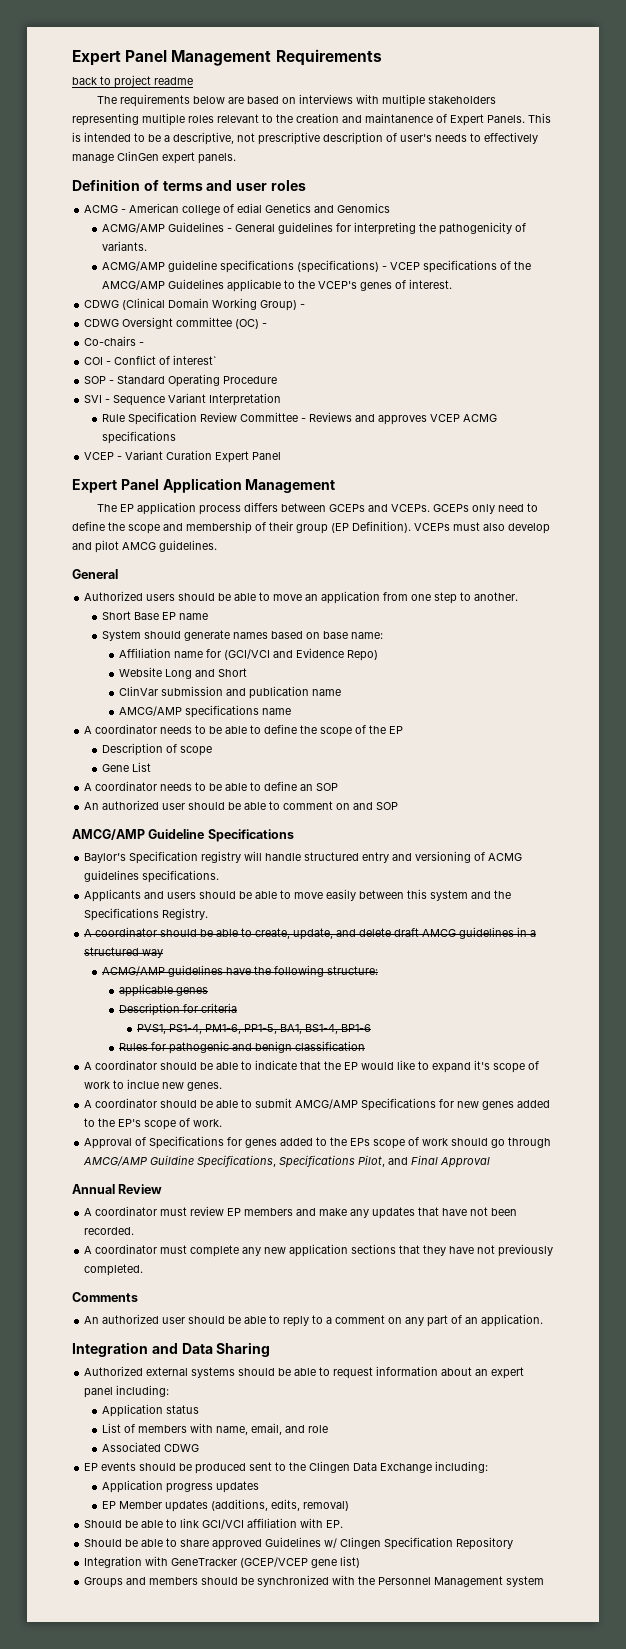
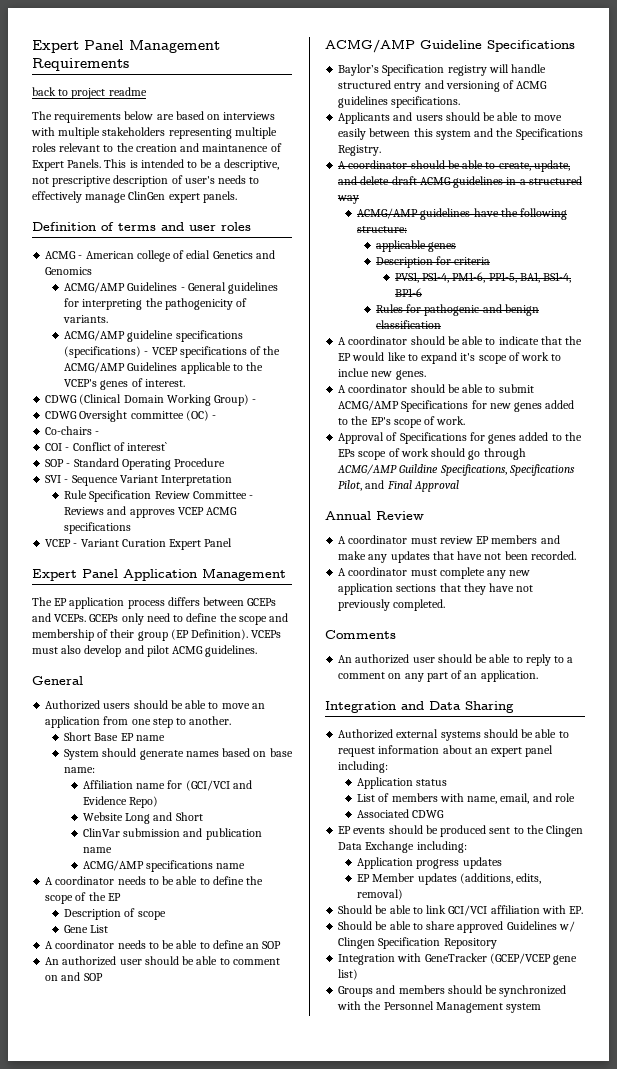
[101,280,165,290] AMCG/AMP -> [64,362,126,373] ACMG/AMP
[122,542,156,550] AMCG -> [172,646,204,654] ACMG
[119,706,183,716] AMCG/AMP -> [82,860,144,871] ACMG/AMP
[72,829,145,840] AMCG/AMP -> [325,39,415,53] ACMG/AMP
[422,929,457,937] AMCG -> [419,177,451,185] ACMG
[295,1099,359,1109] AMCG/AMP -> [338,400,400,411] ACMG/AMP
[83,1156,149,1166] AMCG/AMP -> [337,464,398,475] ACMG/AMP

